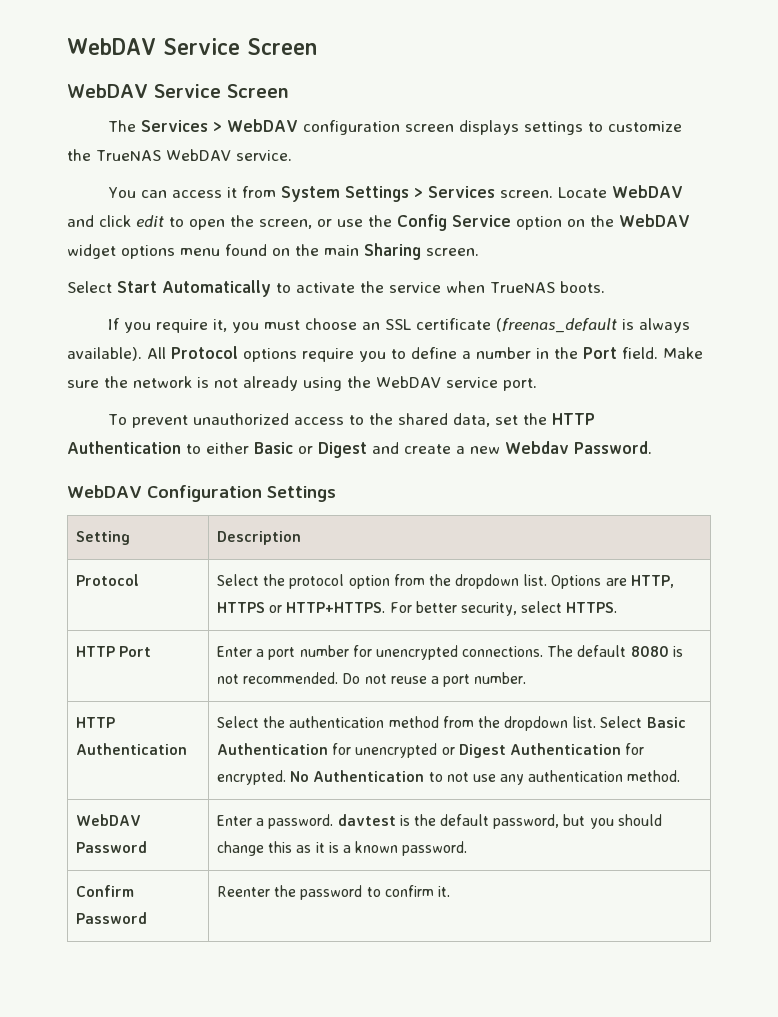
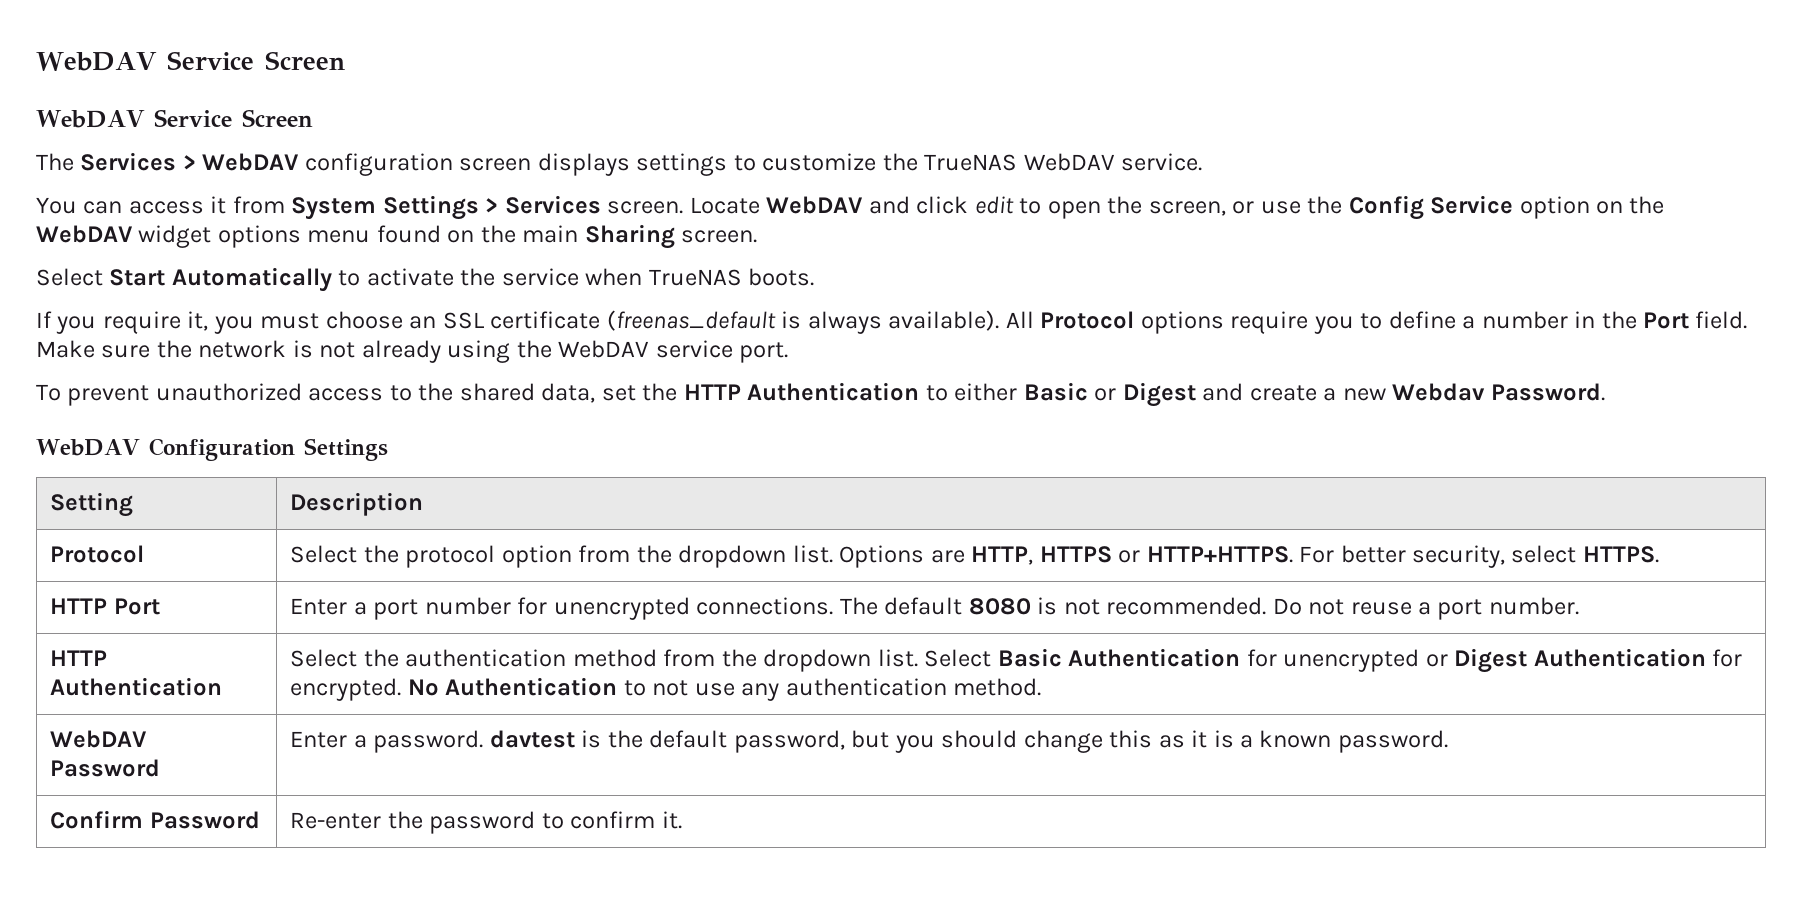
[217,886,271,897] Reenter -> [290,812,382,829] Re-enter

